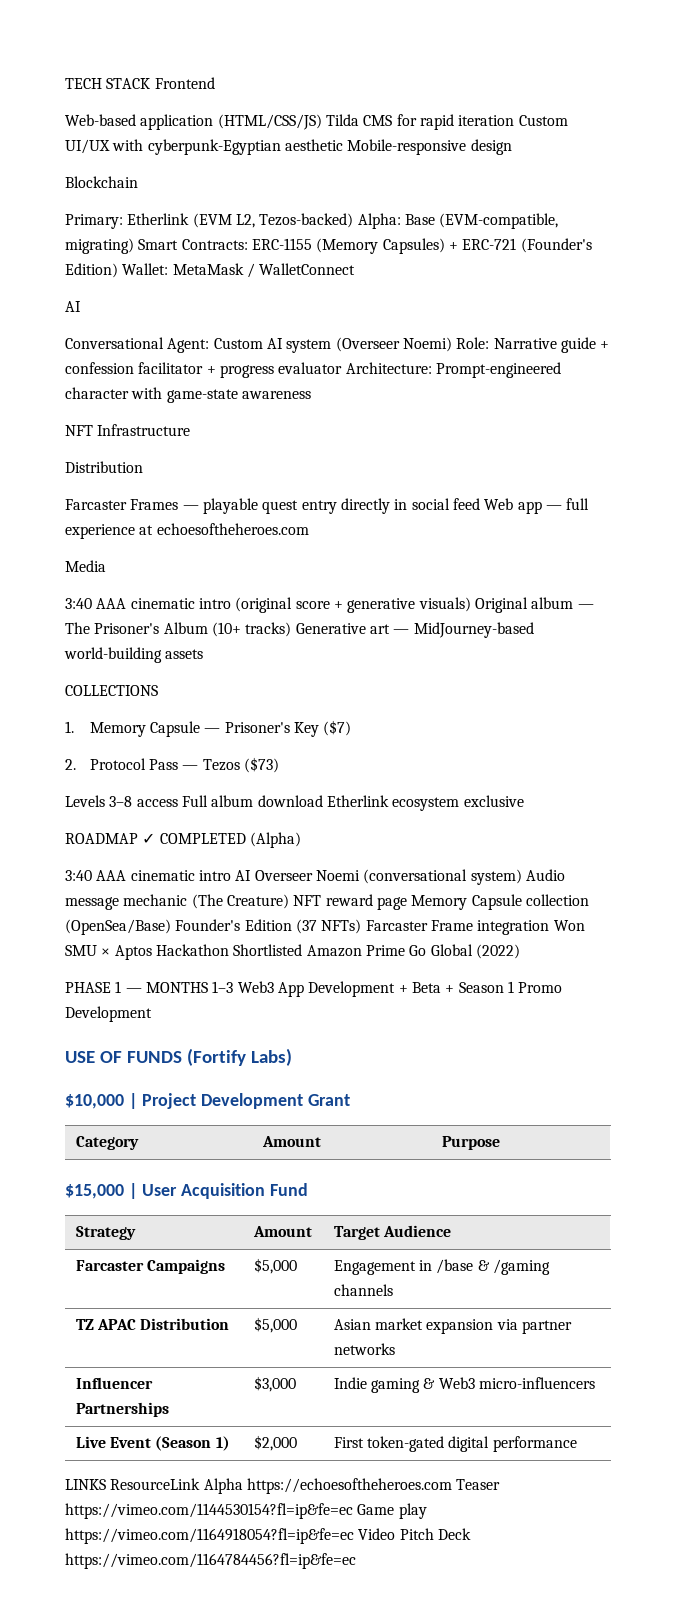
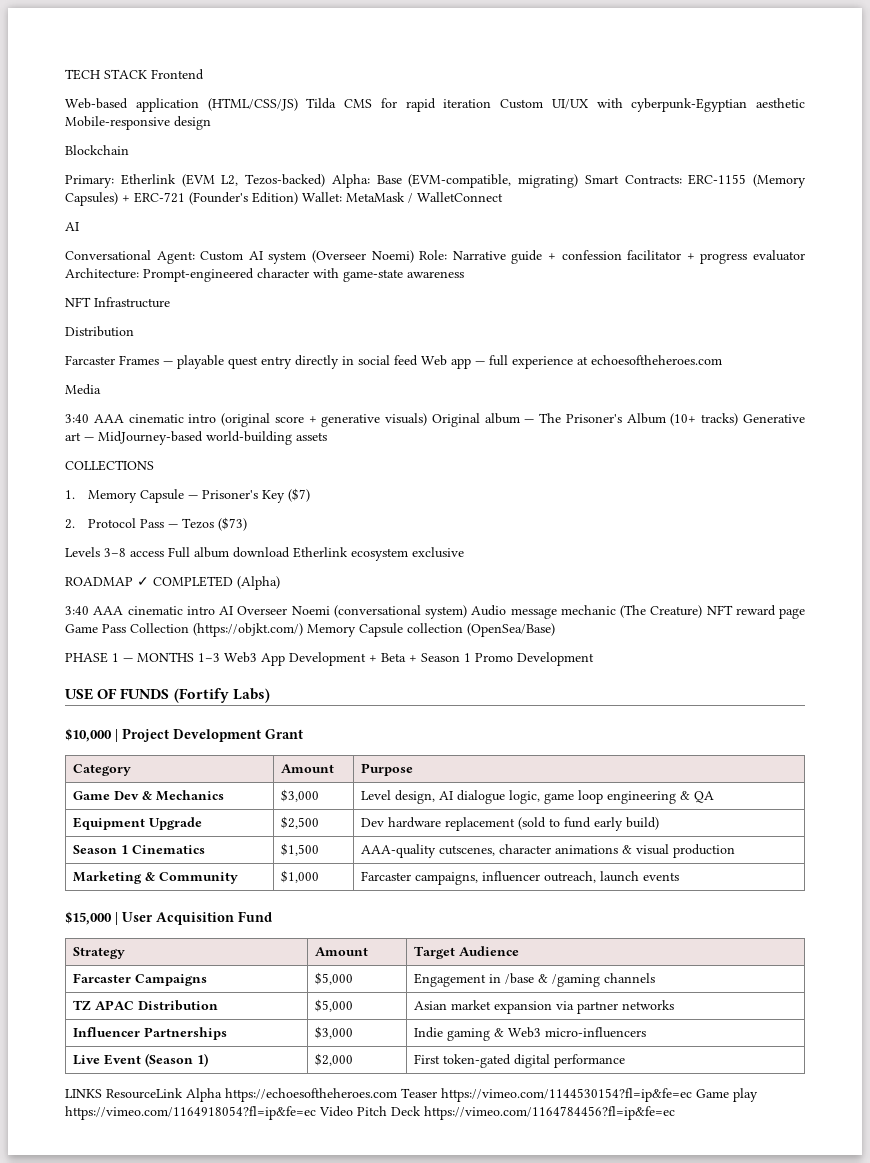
(407, 903) none -> [65,623,303,637] Game Pass Collection (https://objkt.com/)
[175,919,585,935] [65,944,520,960] Founder's Edition (37 NFTs) Farcaster Frame integration Won SMU × Aptos Hackathon Shortlisted Amazon Prime Go Global (2022) -> (555, 630) none
(500, 1143) none -> [72,790,224,801] [280,789,319,802] [360,790,714,804] [72,817,202,830] [280,816,319,829] [360,817,659,831] [72,845,205,854] [280,843,319,856] [360,844,735,858] [72,871,238,884] [280,870,319,883] [360,871,679,885] // Game Dev & Mechanics | $3,000 | Level design, AI dialogue logic, game loop engineering & QA // Equipment Upgrade | $2,500 | Dev hardware replacement (sold to fund early build) // Season 1 Cinematics | $1,500 | AAA-quality cutscenes, character animations & visual production // Marketing & Community | $1,000 | Farcaster campaigns, influencer outreach, launch events

